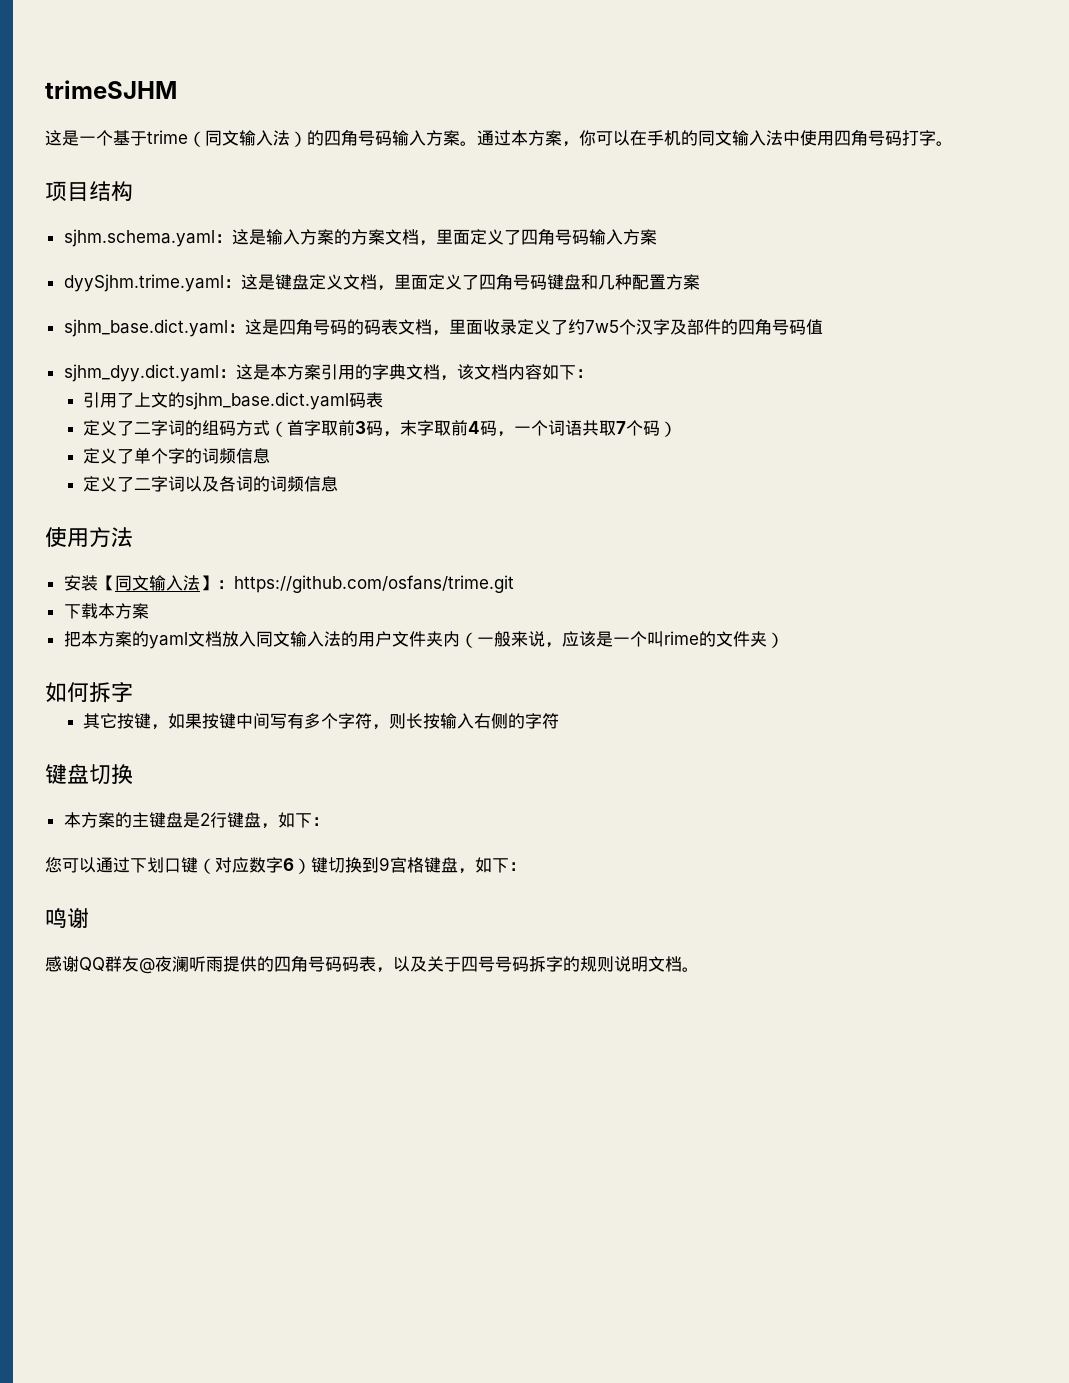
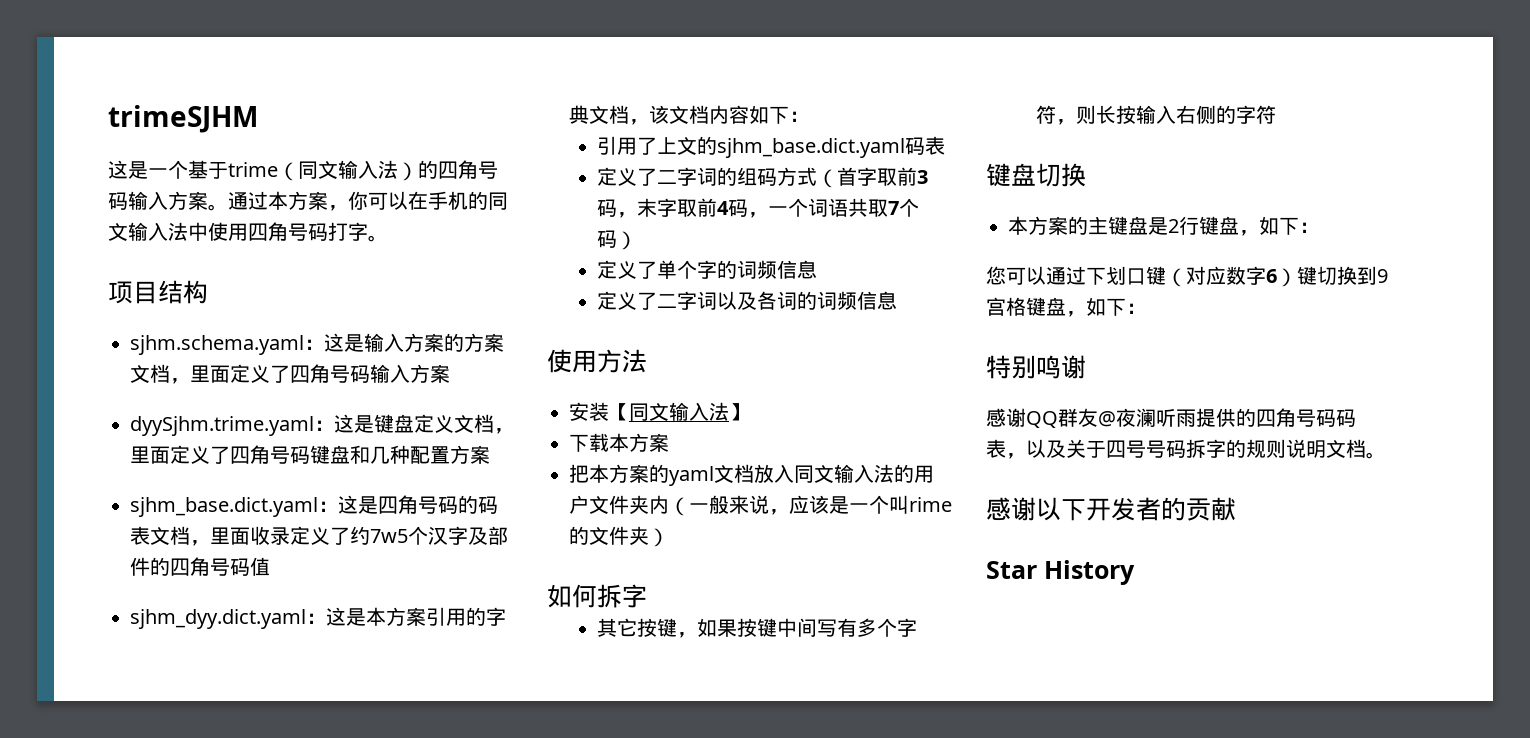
[216,575,514,593] ：https://github.com/osfans/trime.git -> (749, 412) none
(526, 866) none -> [986,355,1036,379] 特别
(699, 969) none -> [986,497,1236,521] [986,560,1135,585] // 感谢以下开发者的贡献 // Star History

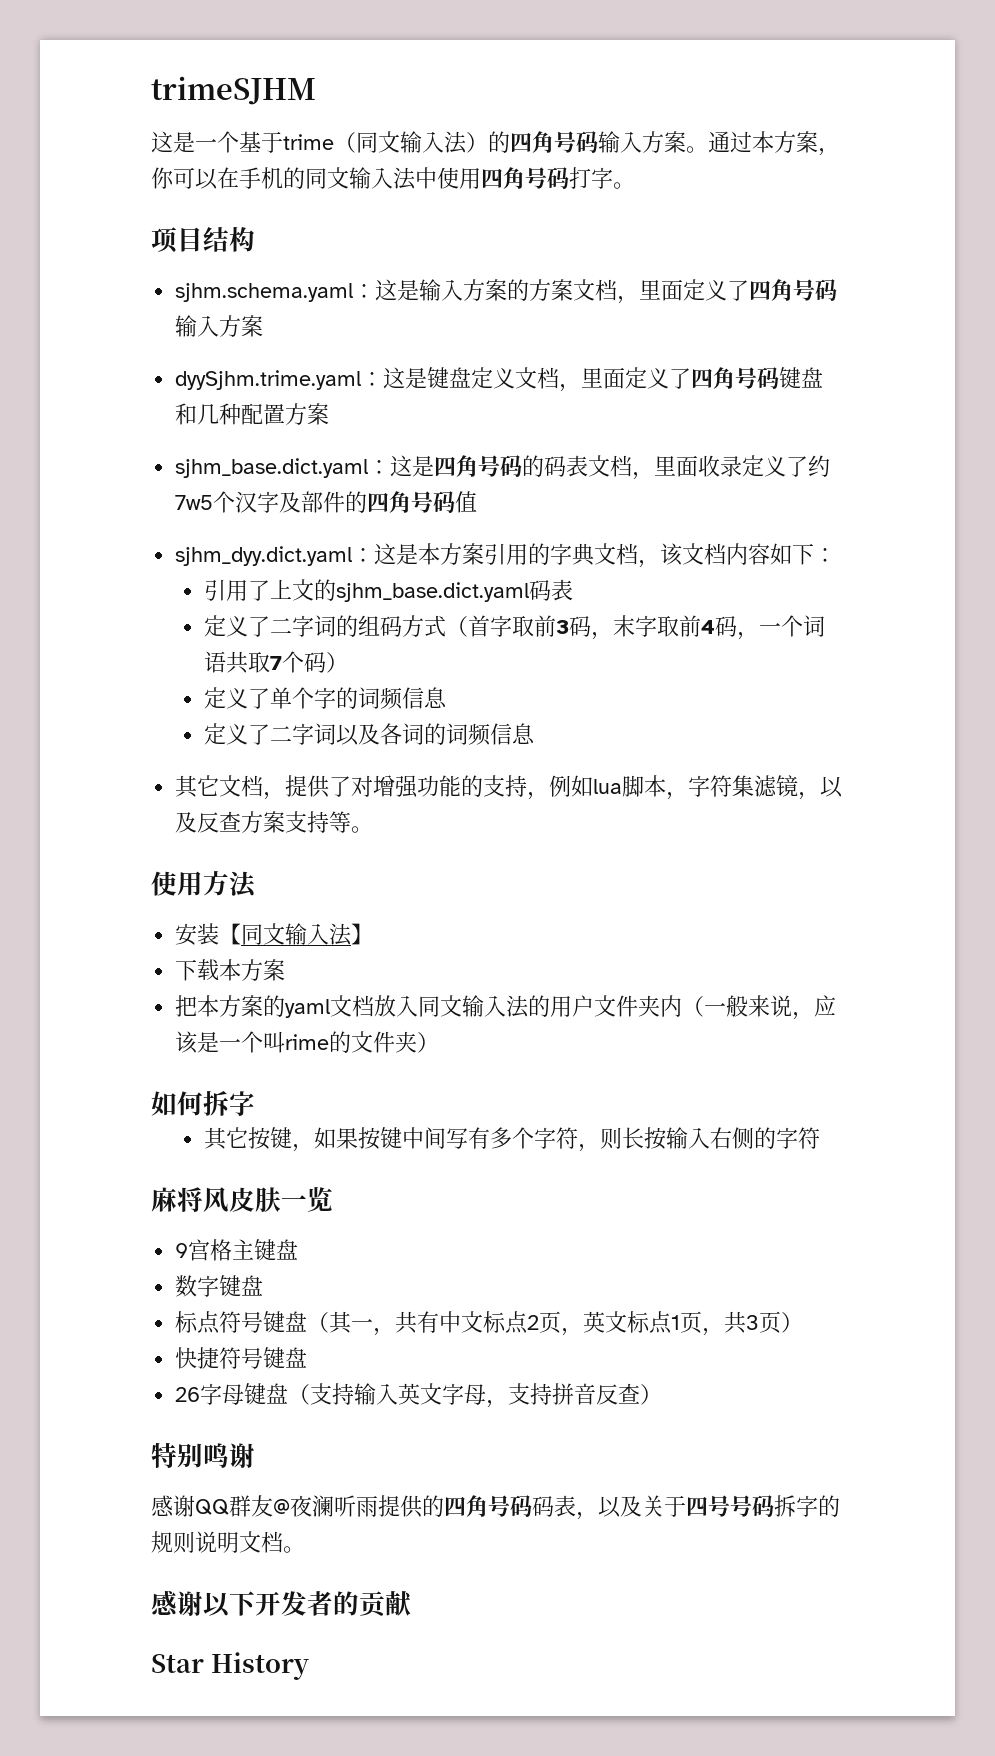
(897, 300) none -> [175,775,844,800] [175,811,374,833] // 其它文档，提供了对增强功能的支持，例如lua脚本，字符集滤镜，以及反查方案支持等。
[986,163,1086,187] [1008,216,1088,235] 键盘切换 // 本方案的 -> [151,1187,333,1213] [175,1239,233,1261] 麻将风皮肤一览 // 9宫格
[1148,216,1319,236] [986,266,1388,287] [986,297,1146,317] 是2行键盘，如下： // 您可以通过下划口键（对应数字6）键切换到9宫格键盘，如下： -> [175,1275,264,1297] [175,1311,804,1336] [175,1347,308,1369] [175,1383,663,1408] // 数字键盘 // 标点符号键盘（其一，共有中文标点2页，英文标点1页，共3页） // 快捷符号键盘 // 26字母键盘（支持输入英文字母，支持拼音反查）

